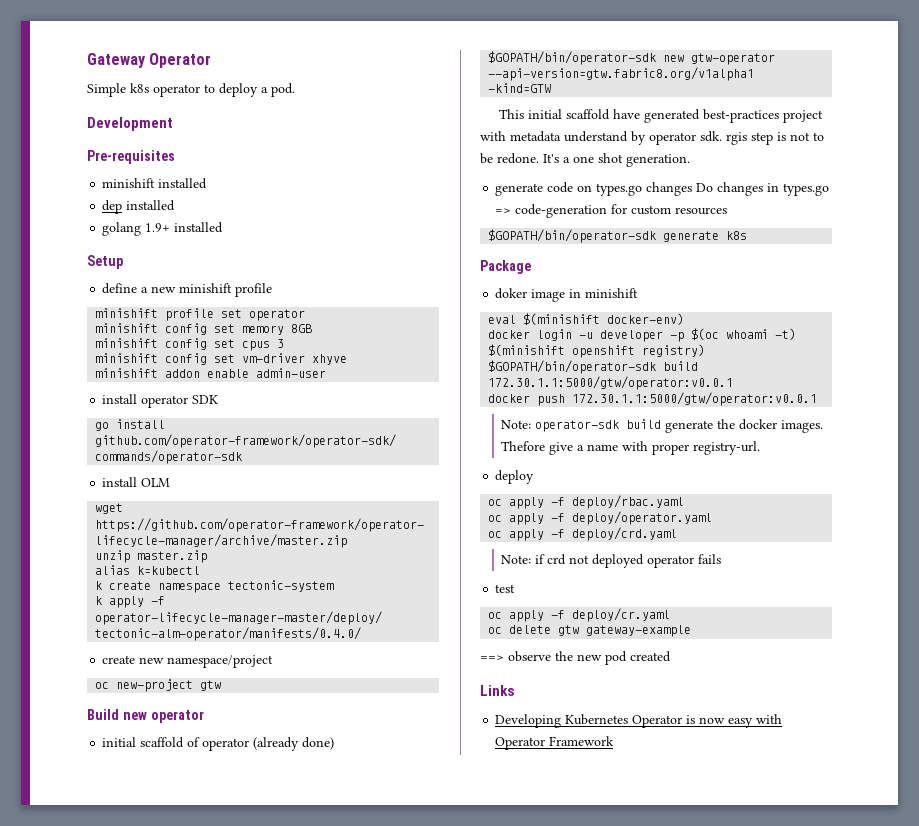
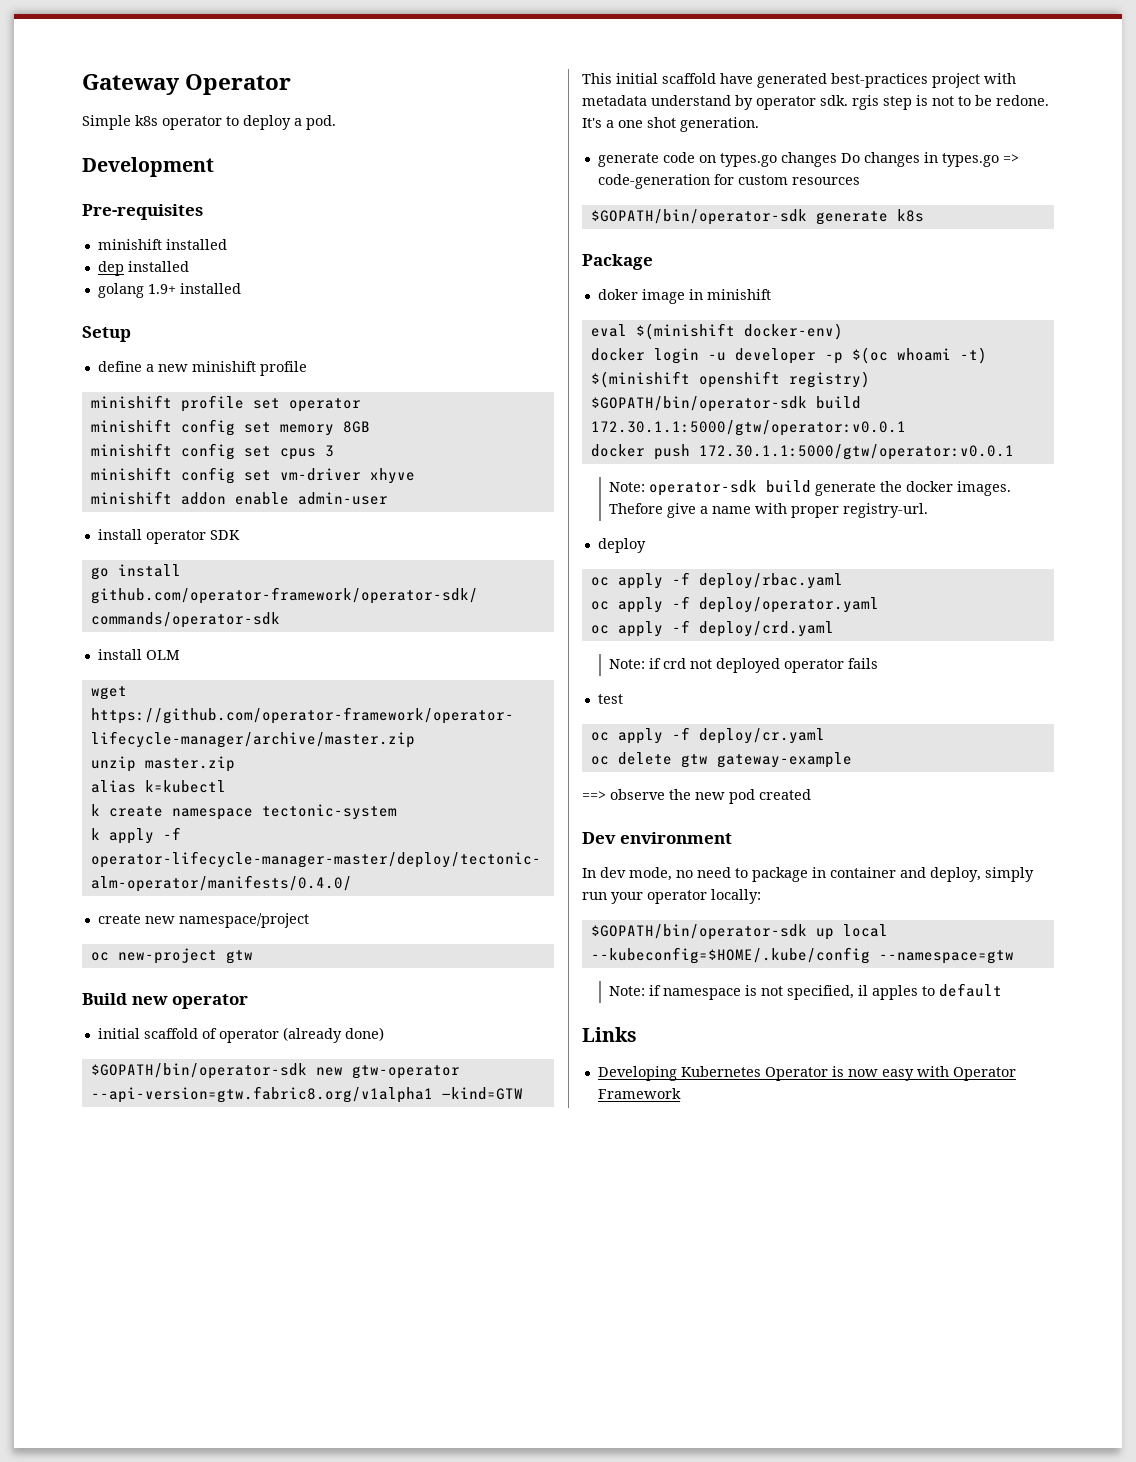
(671, 656) none -> [582,832,732,844] [582,867,1034,882] [582,889,761,904] [590,924,888,940] [590,947,1014,964] [609,983,1003,1000] // Dev environment // In dev mode, no need to package in container and deploy, simply run your operator locally: // $GOPATH/bin/operator-sdk up local --kubeconfig=$HOME/.kube/config --namespace=gtw // Note: if namespace is not specified, il apples to default

